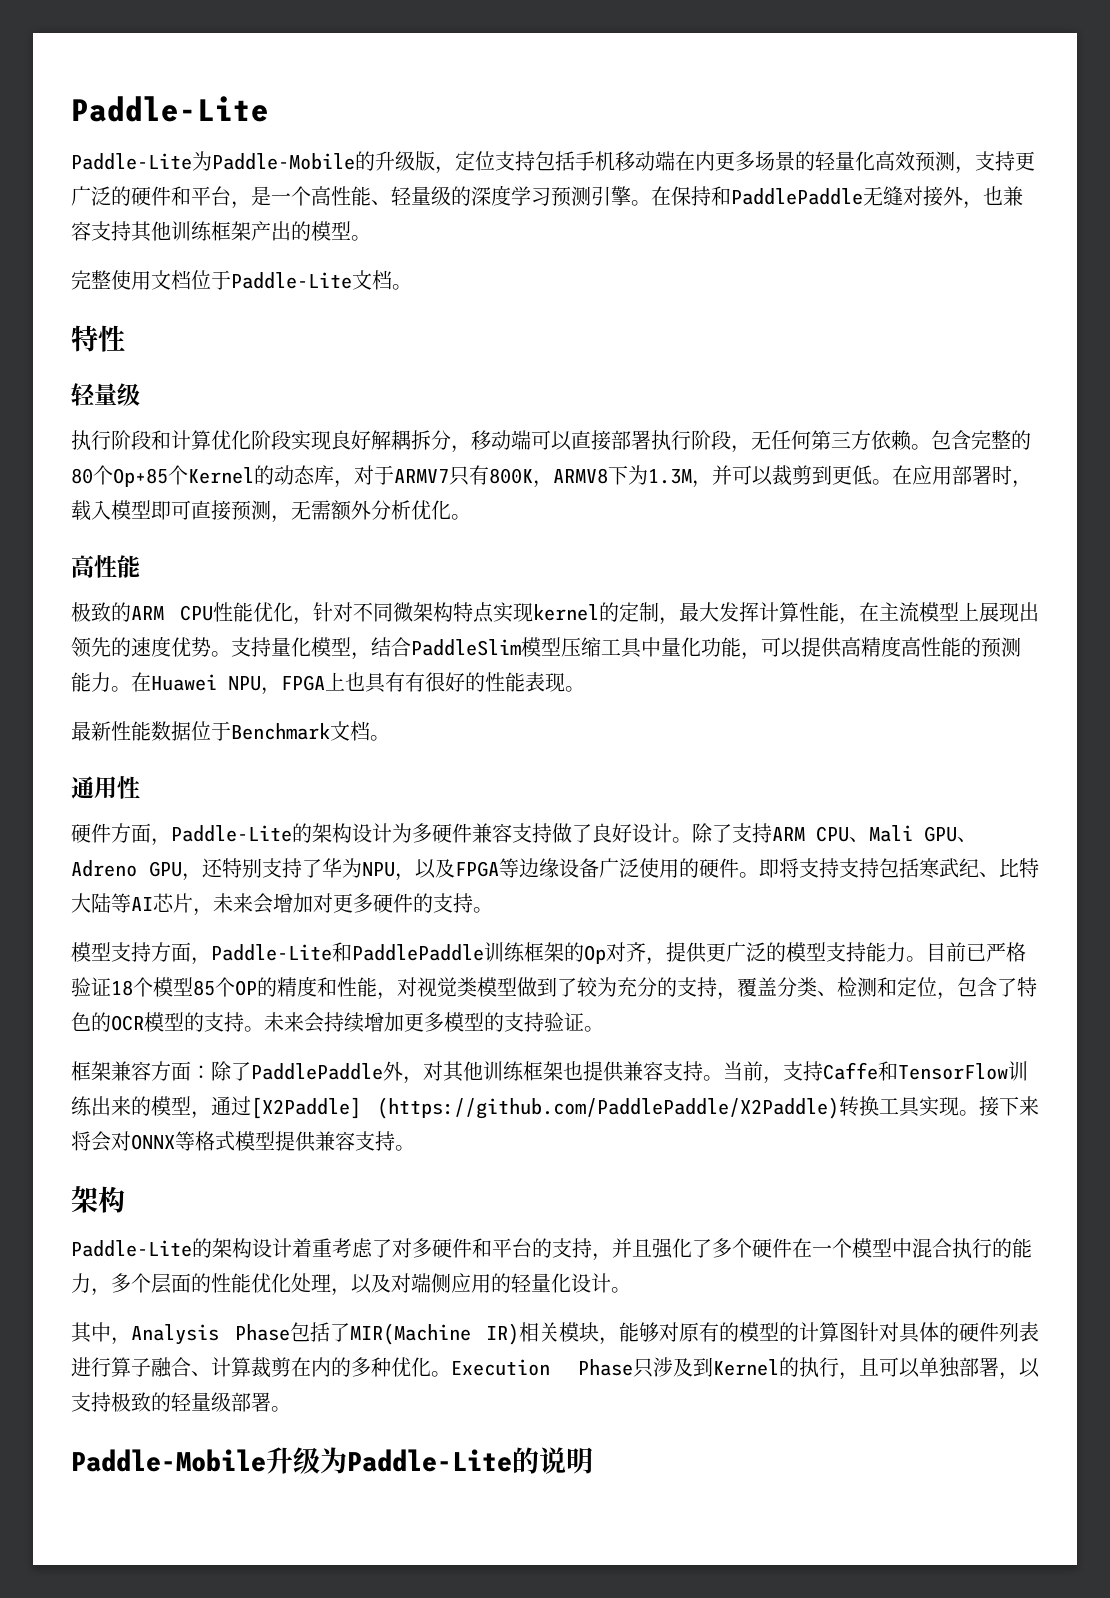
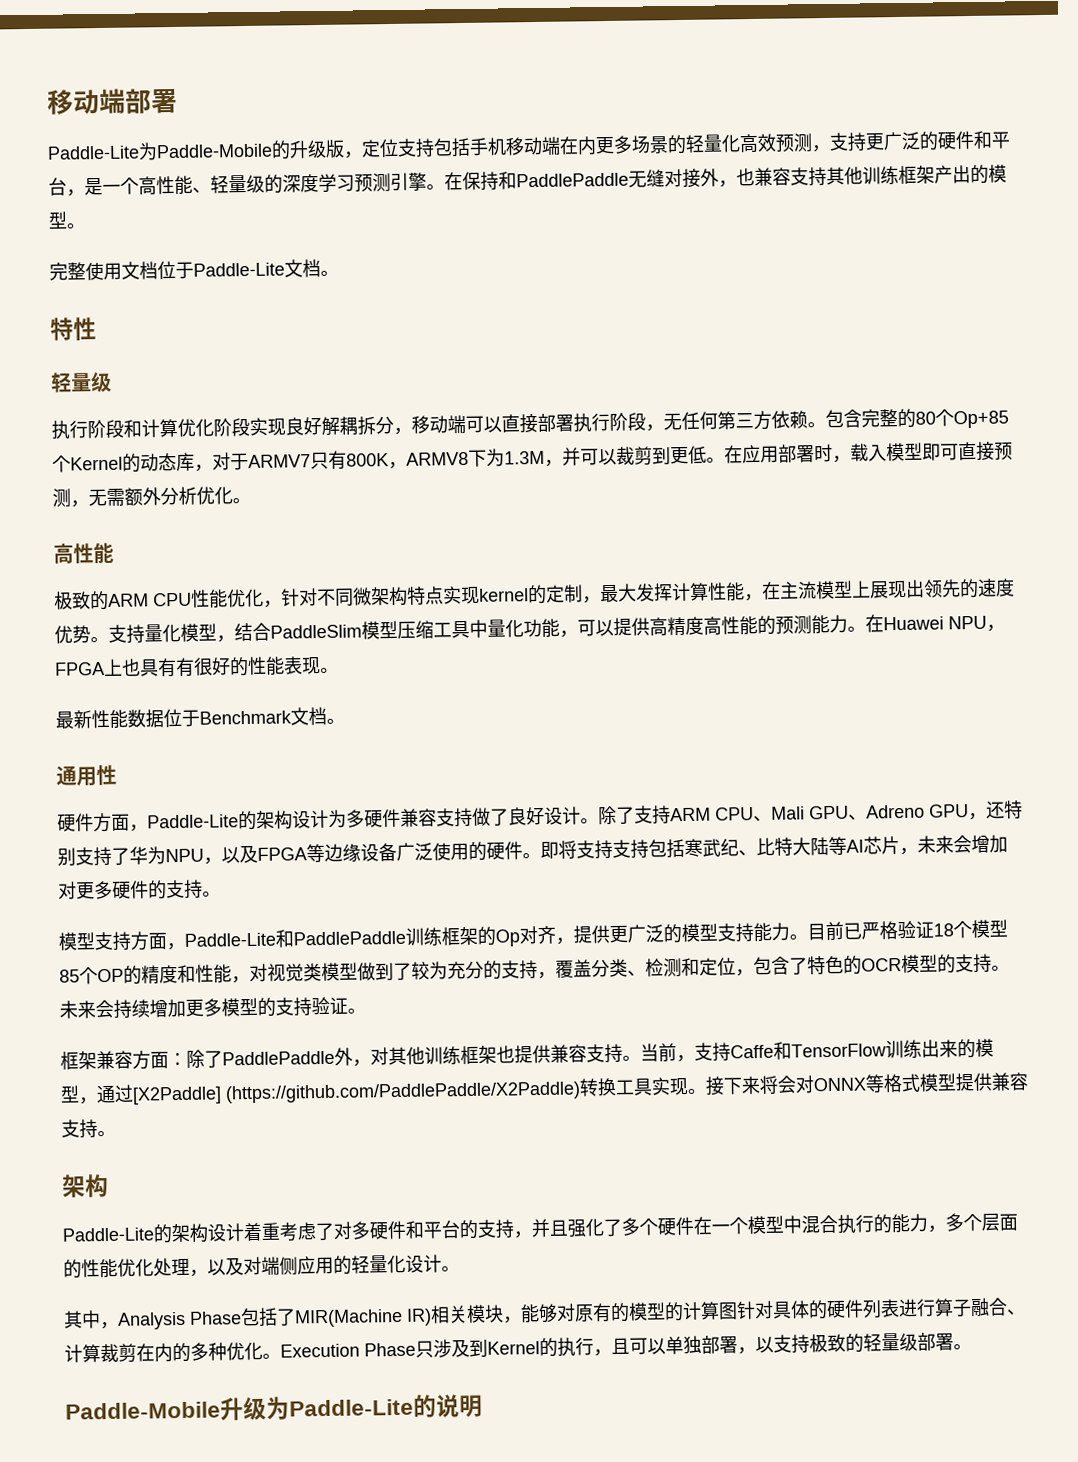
[71,96,269,122] Paddle-Lite -> [47,88,178,115] 移动端部署

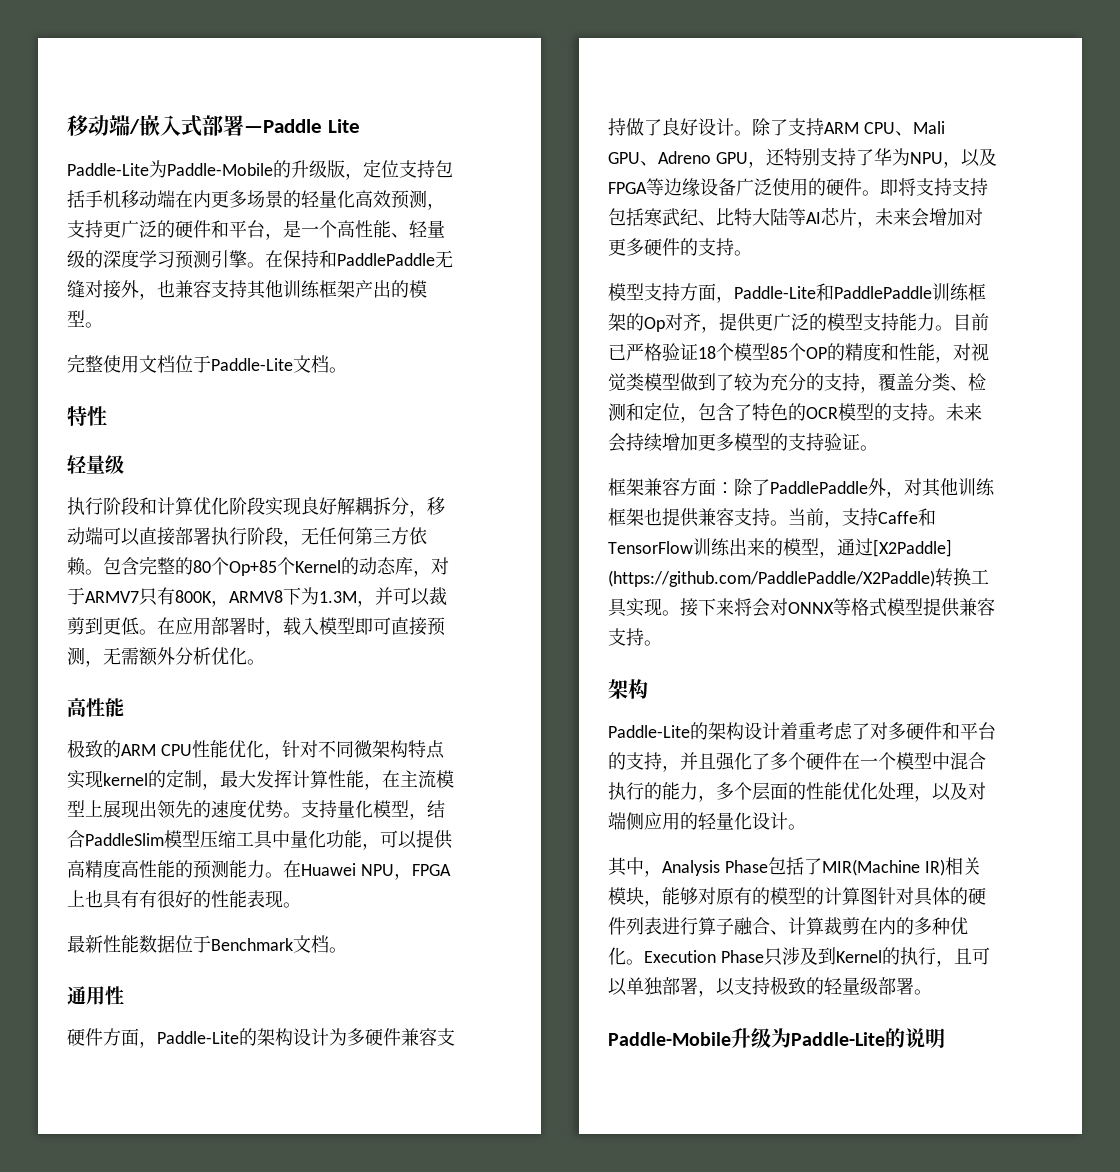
[47,88,178,115] 移动端部署 -> [67,115,360,137] 移动端/嵌入式部署—Paddle Lite

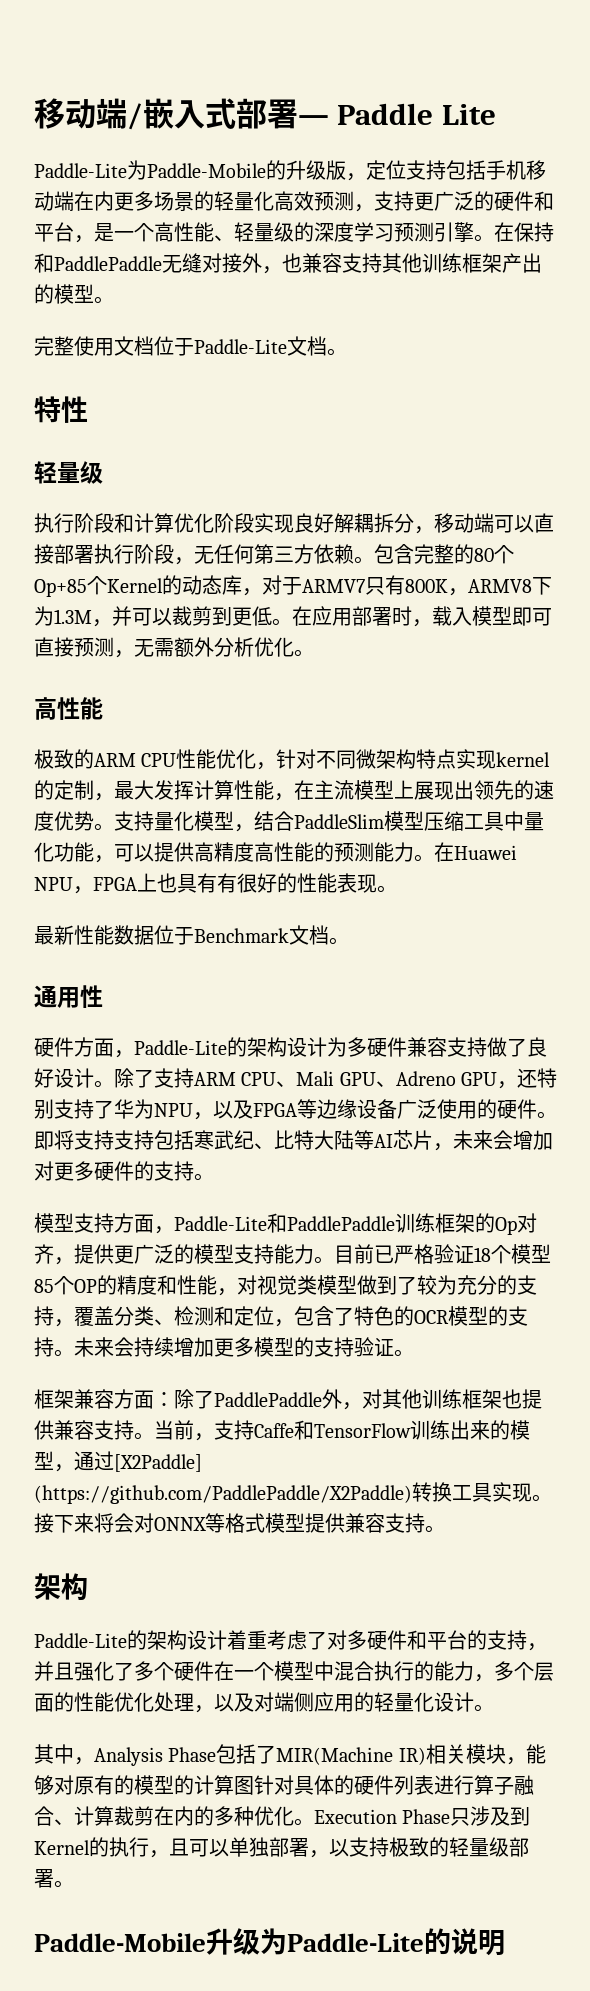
[244,119,322,133] —Paddle -> [298,103,434,125] — Paddle

